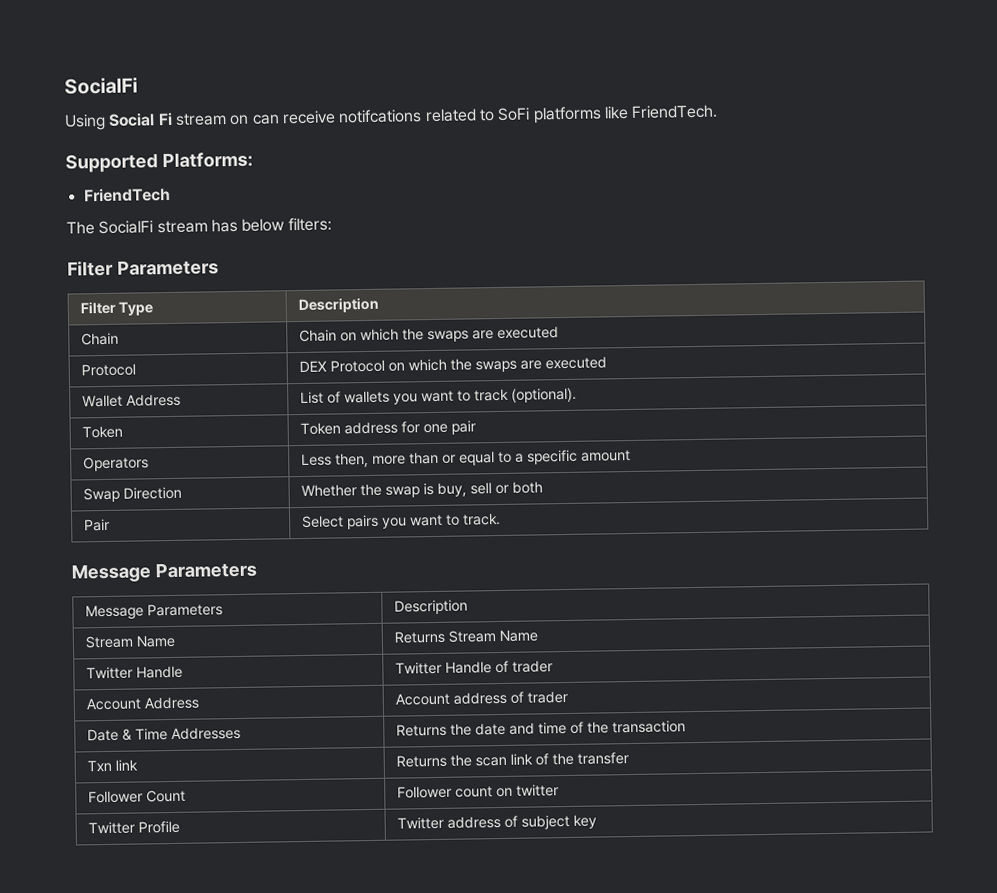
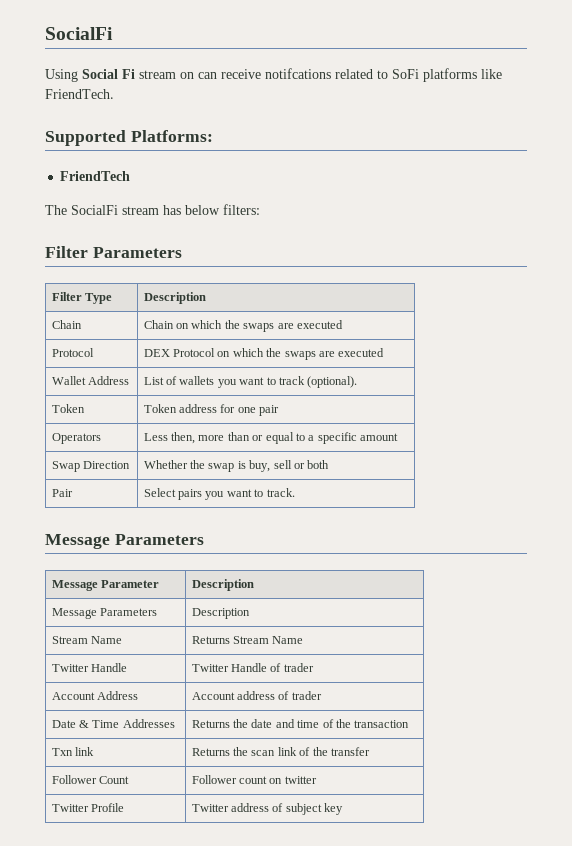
(257, 570) none -> [51,580,160,591] [191,579,254,591] // Message Parameter | Description

